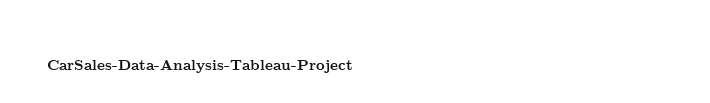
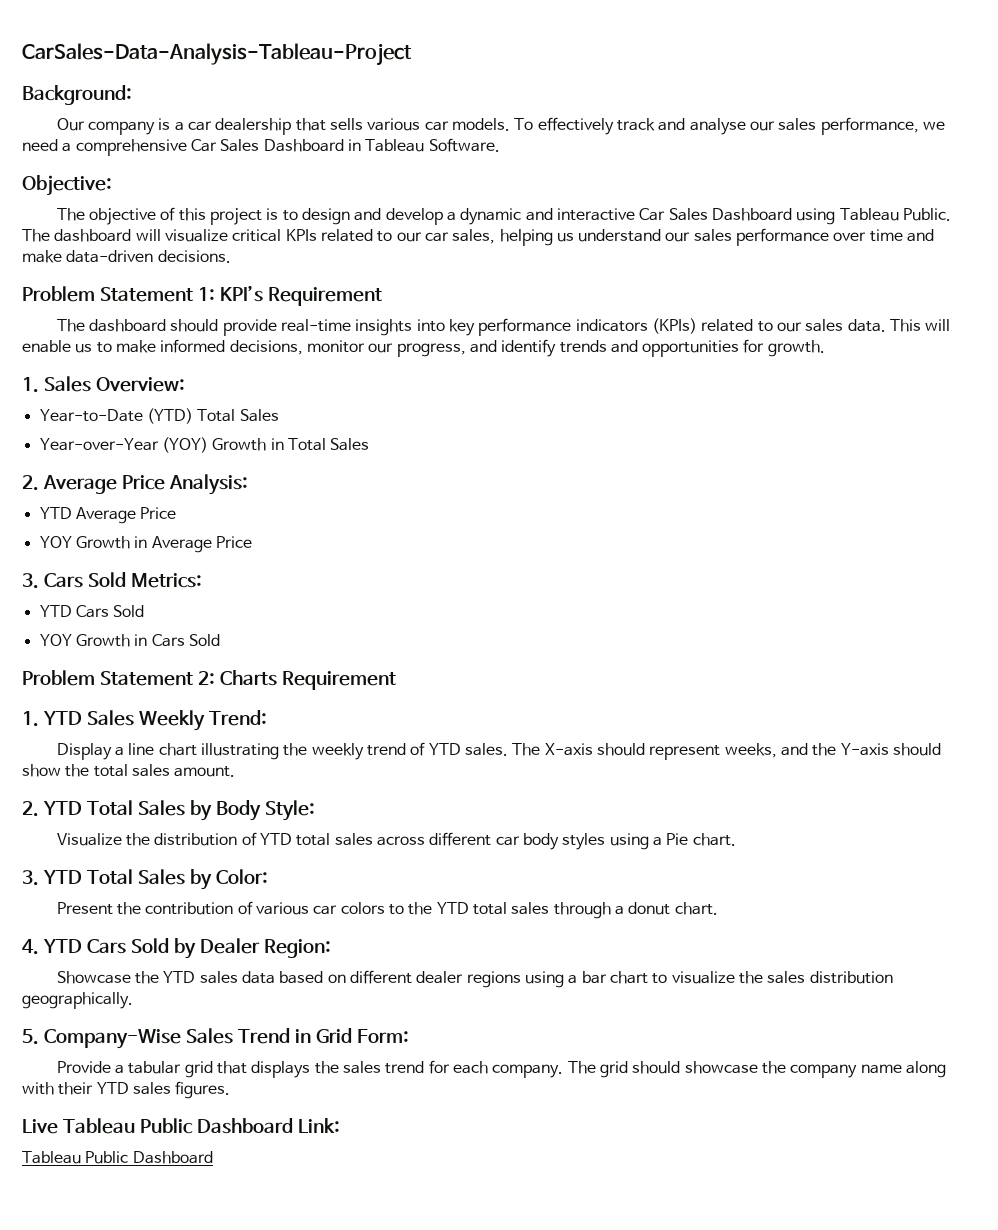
(353, 66) none -> [22,85,132,105] [56,117,945,135] [22,138,500,156] [22,175,112,196] [56,207,951,225] [22,228,935,246] [22,250,231,263] [22,285,382,306] [56,318,951,336] [22,339,825,357] [22,376,185,393] [39,408,279,424] [39,437,370,453] [22,474,248,495] [39,507,177,524] [39,536,252,553] [22,572,202,589] [39,605,145,618] [39,634,220,647] [22,670,396,690] [22,710,267,731] [56,742,941,760] [22,764,236,777] [22,800,315,821] [56,832,736,850] [22,869,268,890] [56,901,718,919] [22,938,331,959] [56,970,893,988] [22,992,133,1009] [22,1028,409,1049] [56,1060,946,1078] [22,1081,231,1099] [22,1118,340,1134] [22,1151,213,1164] // Background: // Our company is a car dealership that sells various car models. To effectively track and analyse our sales performance, we need a comprehensive Car Sales Dashboard in Tableau Software. // Objective: // The objective of this project is to design and develop a dynamic and interactive Car Sales Dashboard using Tableau Public. The dashboard will visualize critical KPIs related to our car sales, helping us understand our sales performance over time and make data-driven decisions. // Problem Statement 1: KPI’s Requirement // The dashboard should provide real-time insights into key performance indicators (KPIs) related to our sales data. This will enable us to make informed decisions, monitor our progress, and identify trends and opportunities for growth. // 1. Sales Overview: // Year-to-Date (YTD) Total Sales // Year-over-Year (YOY) Growth in Total Sales // 2. Average Price Analysis: // YTD Average Price // YOY Growth in Average Price // 3. Cars Sold Metrics: // YTD Cars Sold // YOY Growth in Cars Sold // Problem Statement 2: Charts Requirement // 1. YTD Sales Weekly Trend: // Display a line chart illustrating the weekly trend of YTD sales. The X-axis should represent weeks, and the Y-axis should show the total sales amount. // 2. YTD Total Sales by Body Style: // Visualize the distribution of YTD total sales across different car body styles using a Pie chart. // 3. YTD Total Sales by Color: // Present the contribution of various car colors to the YTD total sales through a donut chart. // 4. YTD Cars Sold by Dealer Region: // Showcase the YTD sales data based on different dealer regions using a bar chart to visualize the sales distribution geographically. // 5. Company-Wise Sales Trend in Grid Form: // Provide a tabular grid that displays the sales trend for each company. The grid should showcase the company name along with their YTD sales figures. // Live Tableau Public Dashboard Link: // Tableau Public Dashboard

